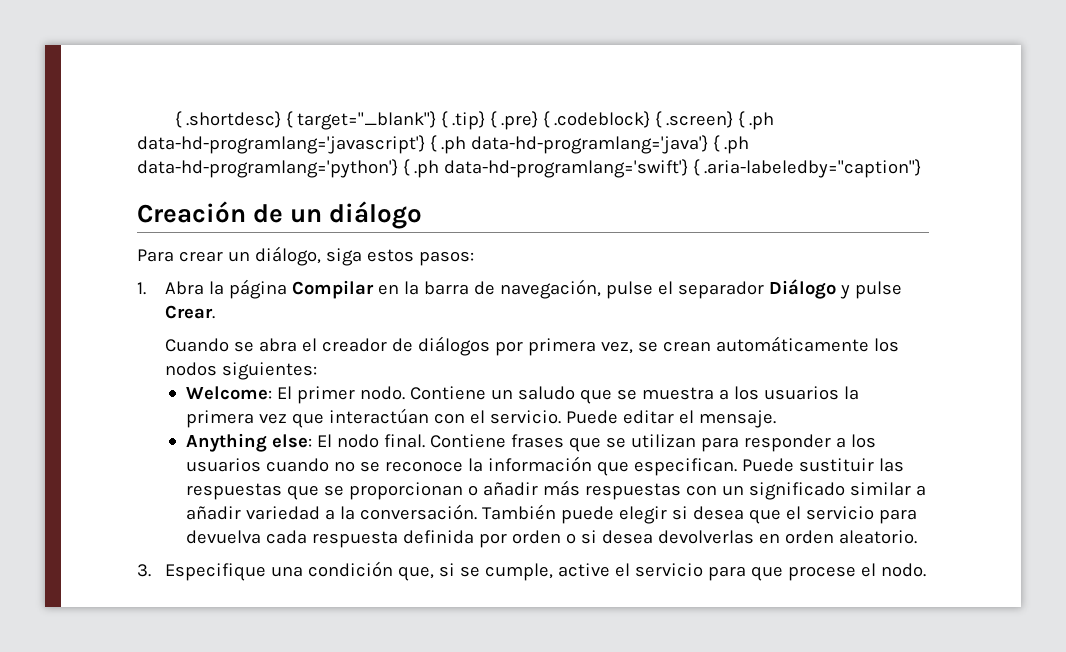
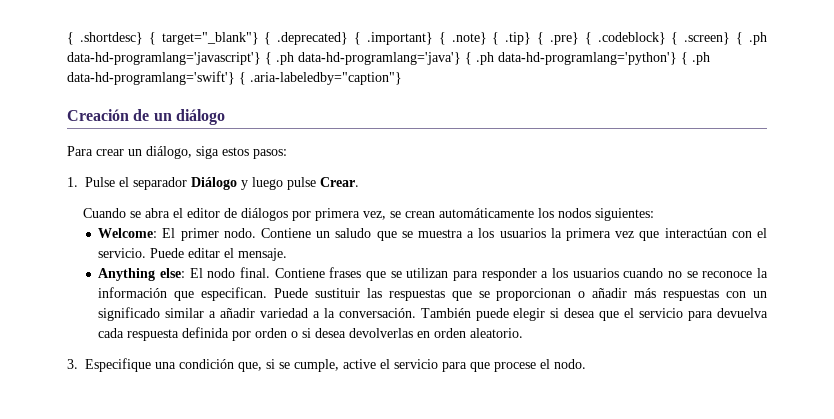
(449, 119) none -> [277,32,500,45] .deprecated} { .important} { .note} {
[165,279,654,299] Abra la página Compilar en la barra de navegación, pulse -> [85,177,115,187] Pulse
(851, 292) none -> [252,177,283,190] luego
[322,338,388,352] creador -> [186,208,220,218] editor

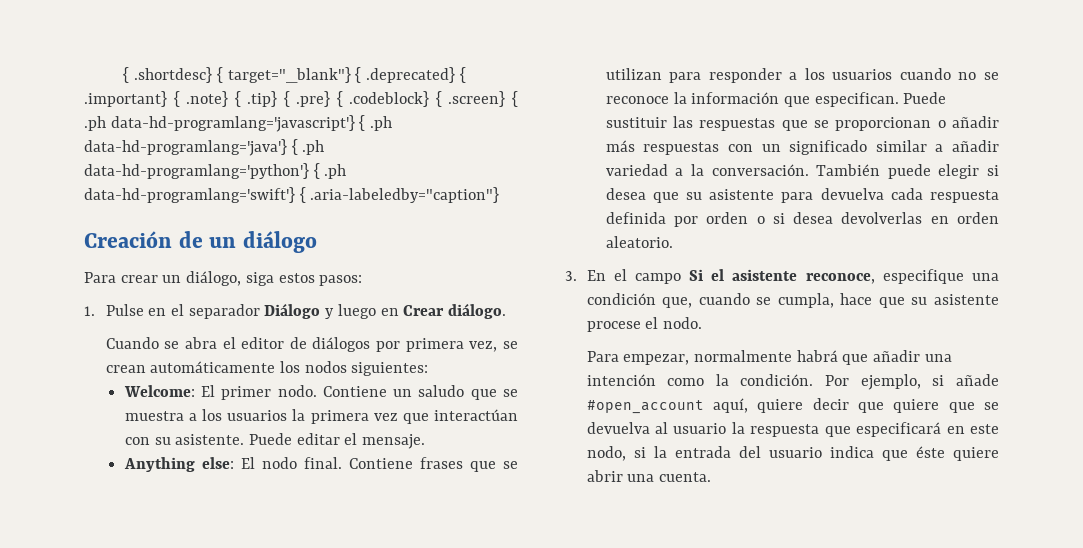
(115, 182) none -> [148,308,167,316] en
[287,177,359,190] pulse Crear. -> [380,303,507,319] en Crear diálogo.
[757,228,767,238] [98,248,147,258] el servicio. -> [154,434,245,445] su asistente.
[624,308,684,318] el servicio -> [686,189,775,200] su asistente
[85,358,586,372] Especifique una condición que, si se cumple, active el servicio para que procese el nodo. -> [586,269,999,284] [586,293,999,308] [586,317,703,332] [586,350,952,365] [586,374,999,390] [586,398,999,414] [586,422,999,437] [586,446,999,461] [586,470,712,482] En el campo Si el asistente reconoce, especifique una condición que, cuando se cumpla, hace que su asistente procese el nodo. // Para empezar, normalmente habrá que añadir una intención como la condición. Por ejemplo, si añade #open_account aquí, quiere decir que quiere que se devuelva al usuario la respuesta que especificará en este nodo, si la entrada del usuario indica que éste quiere abrir una cuenta.

